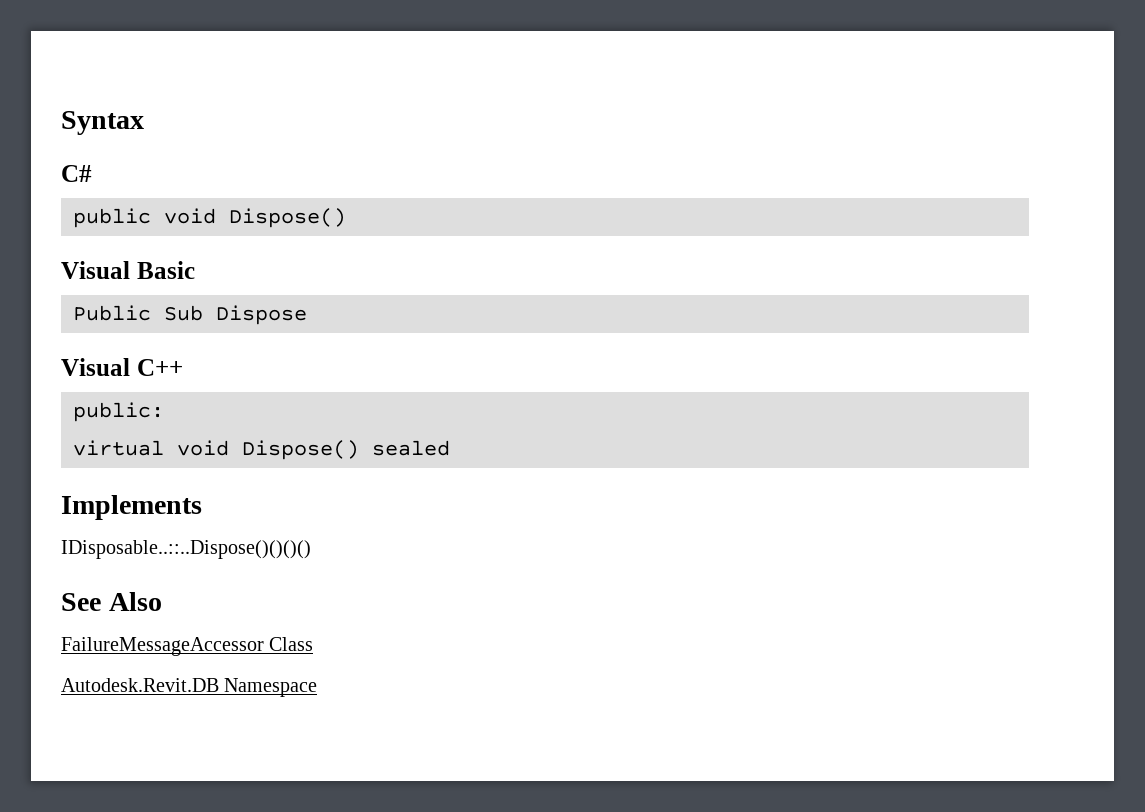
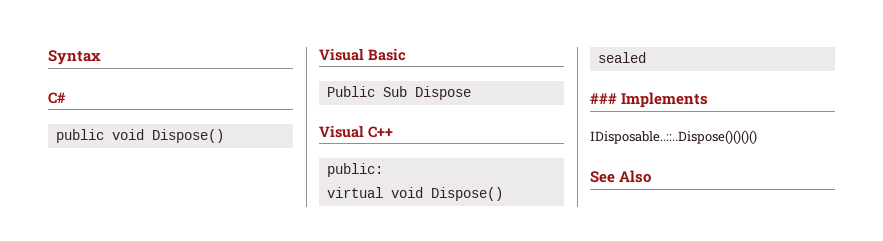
(450, 448) none -> [590,93,617,104] ###
[61,637,314,656] [61,678,318,697] // FailureMessageAccessor Class // Autodesk.Revit.DB Namespace -> (652, 176) none

